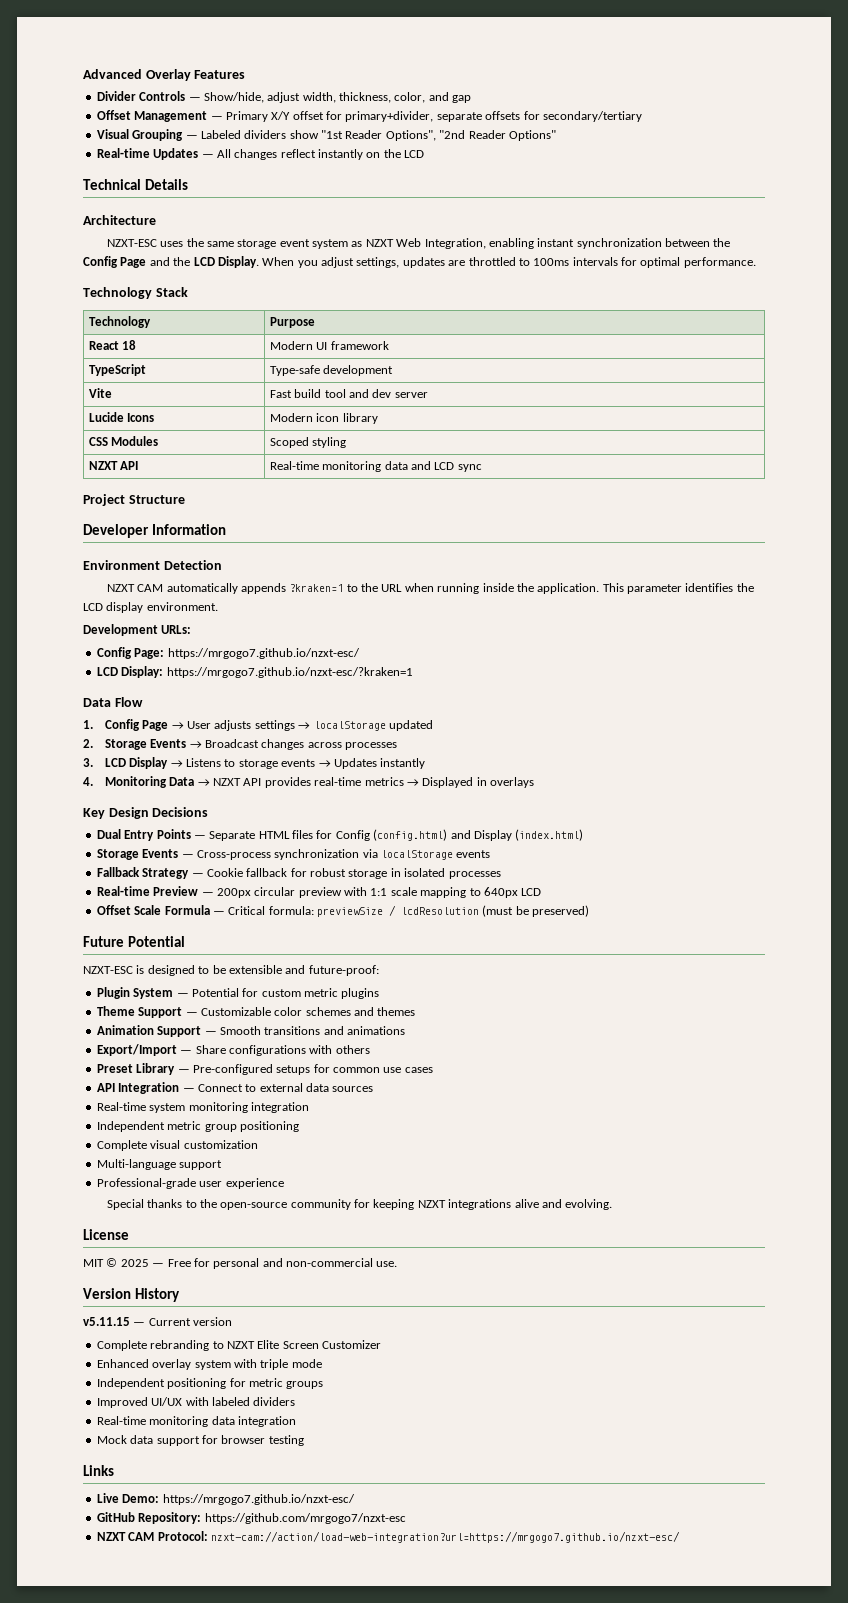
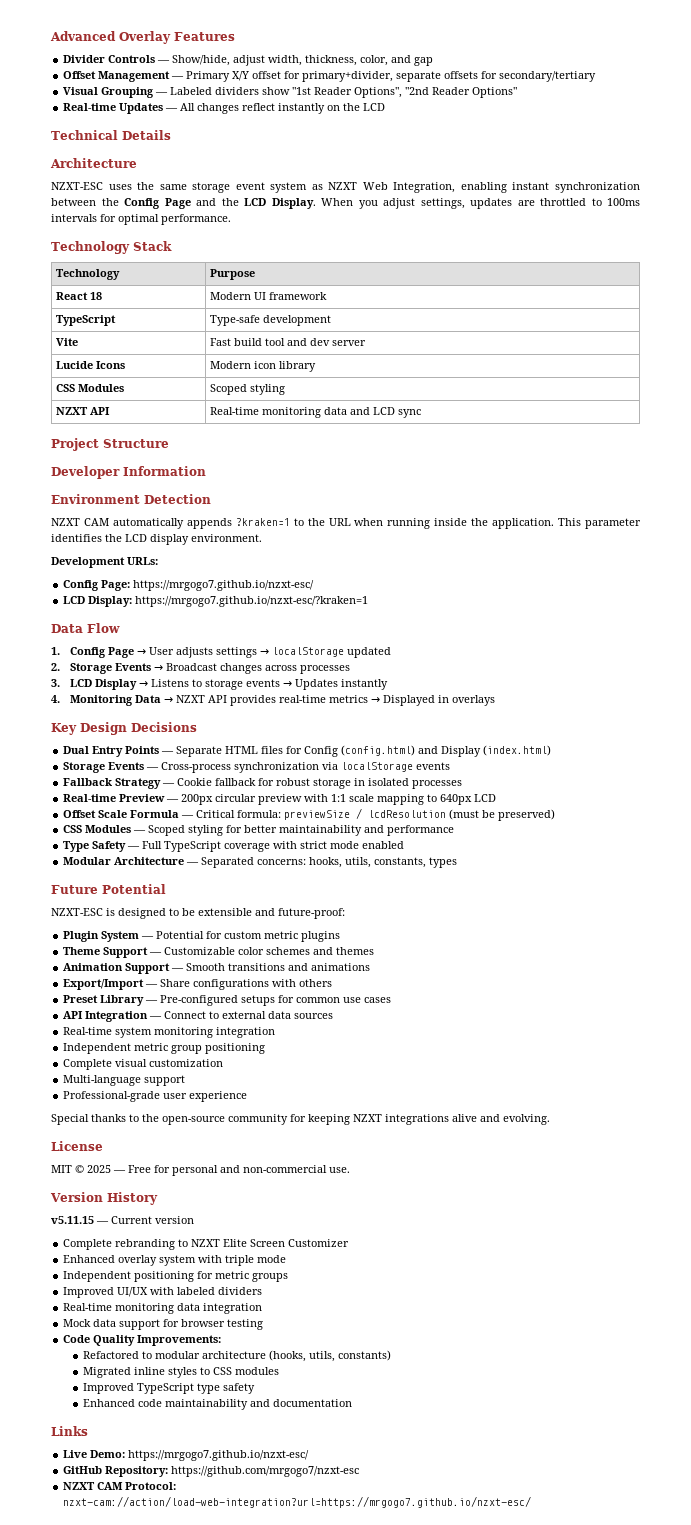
(590, 911) none -> [63,825,455,836] [63,841,405,852] [63,857,458,868] // CSS Modules — Scoped styling for better maintainability and performance // Type Safety — Full TypeScript coverage with strict mode enabled // Modular Architecture — Separated concerns: hooks, utils, constants, types
(304, 1440) none -> [63,1335,222,1346] [82,1350,391,1362] [82,1367,279,1378] [82,1383,255,1394] [82,1399,352,1410] // Code Quality Improvements: // Refactored to modular architecture (hooks, utils, constants) // Migrated inline styles to CSS modules // Improved TypeScript type safety // Enhanced code maintainability and documentation

